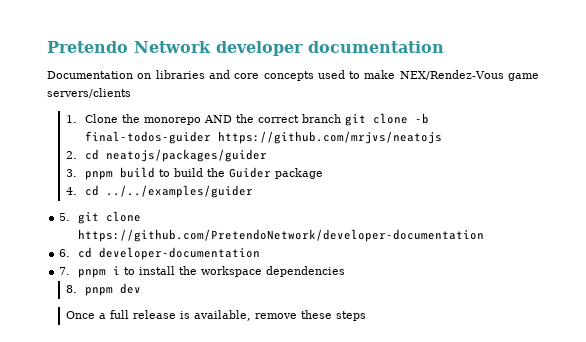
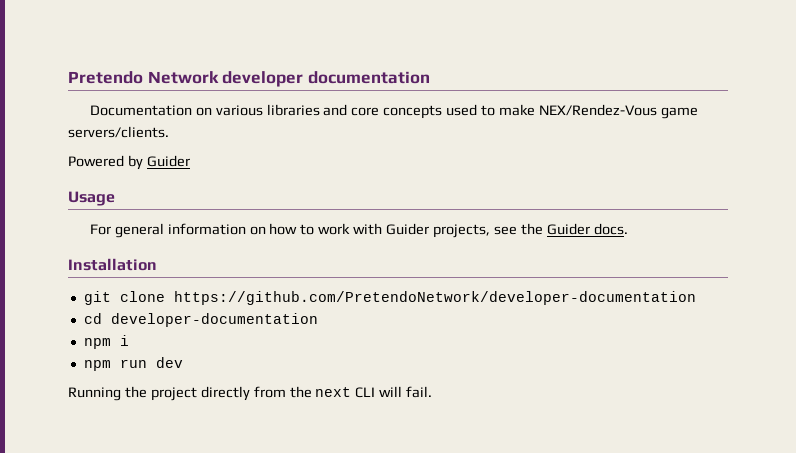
(152, 76) none -> [215,105,263,116] various
[47,88,131,98] [66,113,430,126] [85,131,443,144] [66,149,268,162] [66,167,324,180] [66,185,254,198] [59,213,71,221] servers/clients // 1. Clone the monorepo AND the correct branch git clone -b final-todos-guider https://github.com/mrjvs/neatojs // 2. cd neatojs/packages/guider // 3. pnpm build to build the Guider package // 4. cd ../../examples/guider // 5. -> [68,126,169,138] [68,155,190,170] [68,191,115,206] [89,223,628,238] [68,258,157,271] servers/clients. // Powered by Guider // Usage // For general information on how to work with Guider projects, see the Guider docs. // Installation //
[59,249,71,257] 6. -> (696, 298) none
[59,267,107,278] 7. pnpm -> [83,338,111,349] npm
[124,266,346,277] [66,283,142,296] [66,310,367,321] to install the workspace dependencies // 8. pnpm dev // Once a full release is available, remove these steps -> [83,357,183,371] [68,386,433,401] // npm run dev // Running the project directly from the next CLI will fail.

